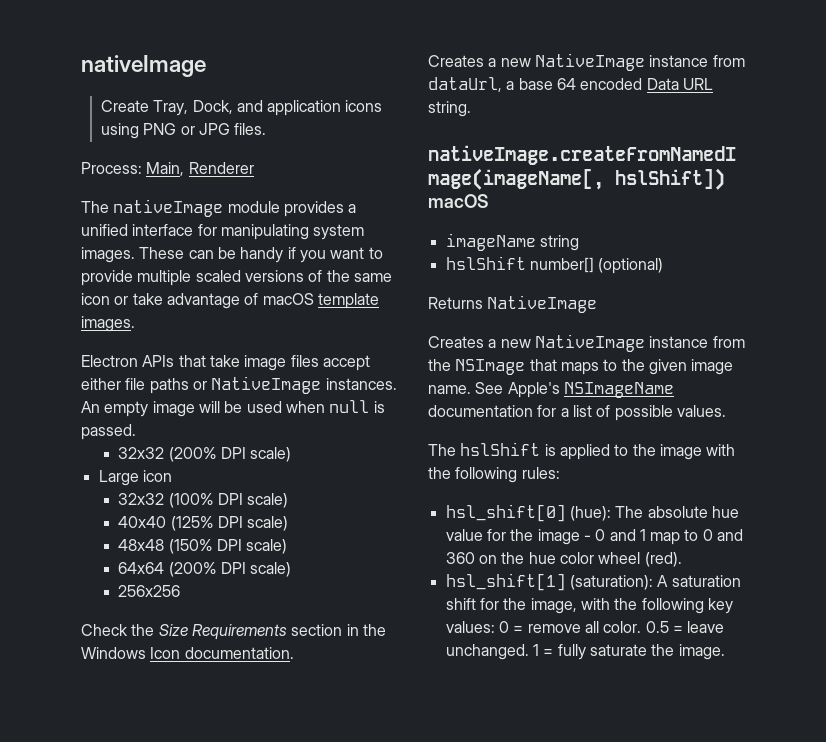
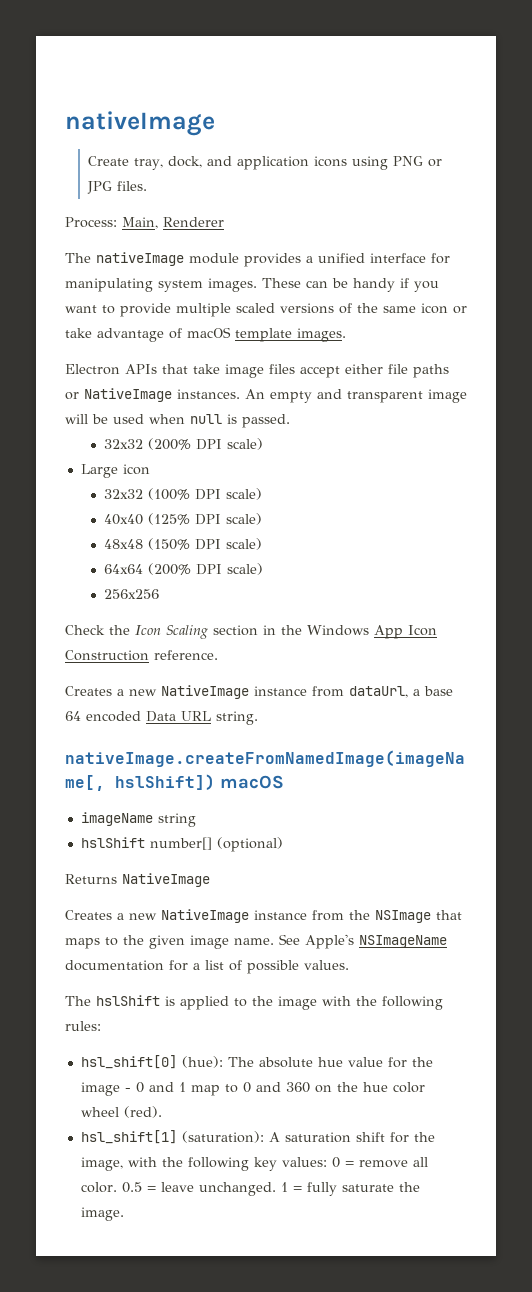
[153,100,233,116] Tray, Dock, -> [134,156,203,170] tray, dock,
(149, 409) none -> [317,389,423,403] and transparent
[158,624,287,640] Size Requirements -> [135,625,208,639] Icon Scaling
[150,647,294,659] Icon documentation. -> [374,625,437,639] [65,650,218,661] App Icon Construction reference.

